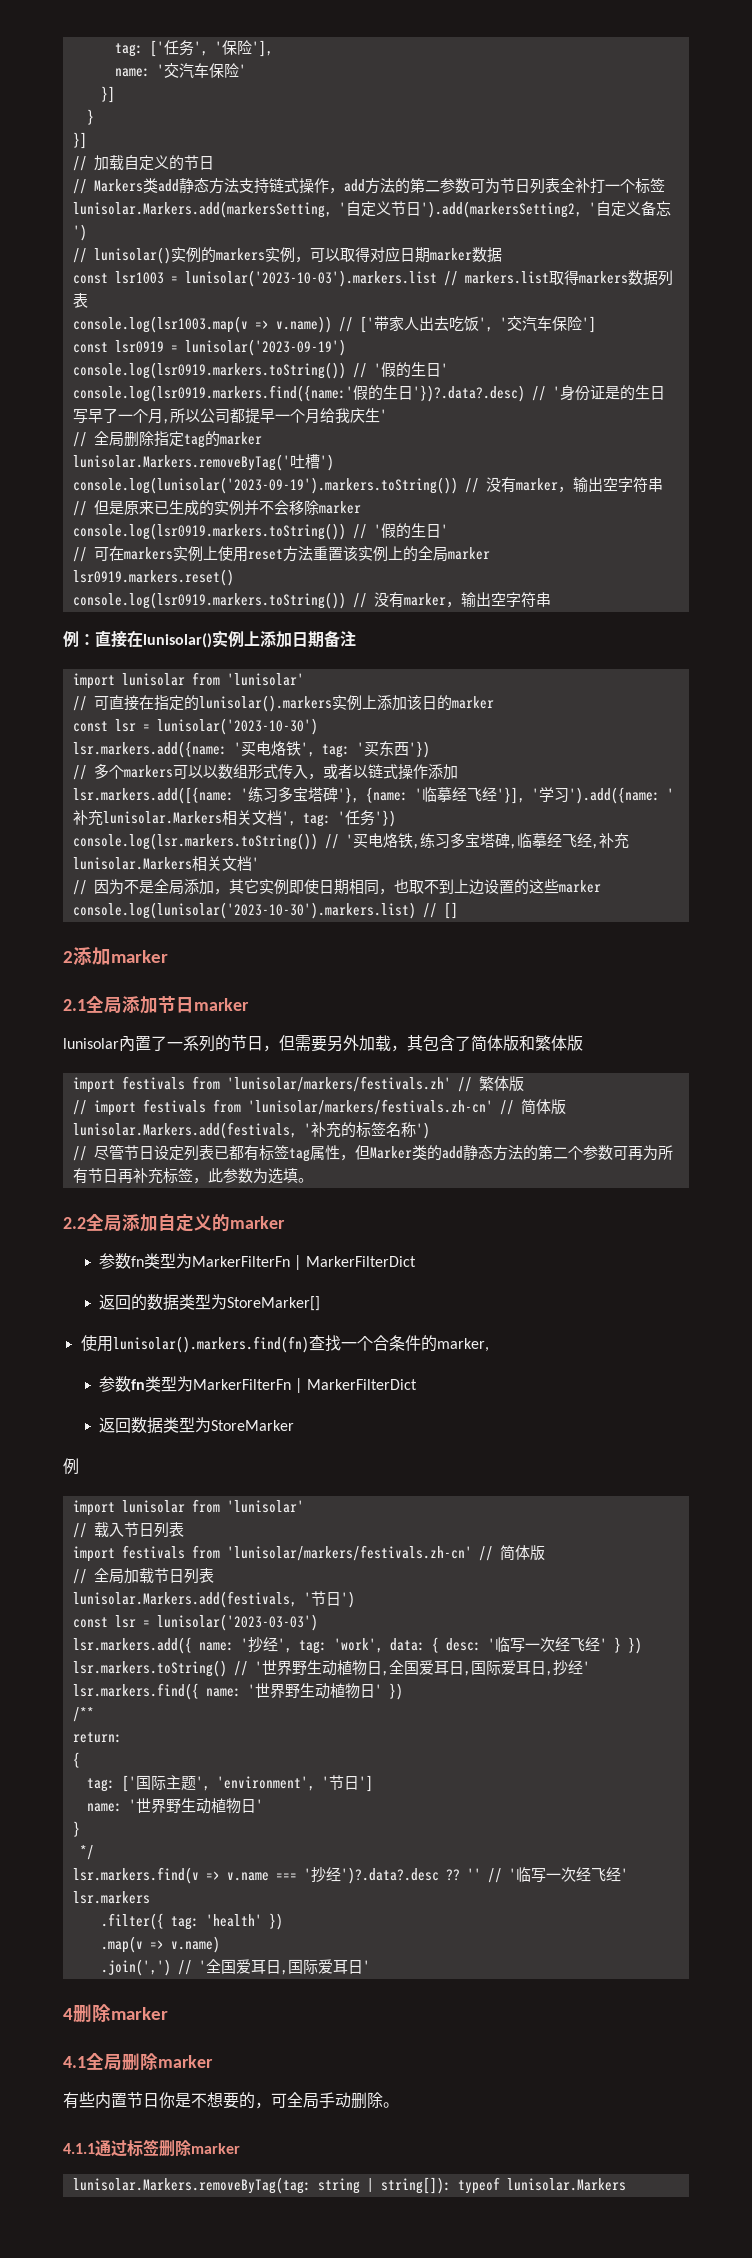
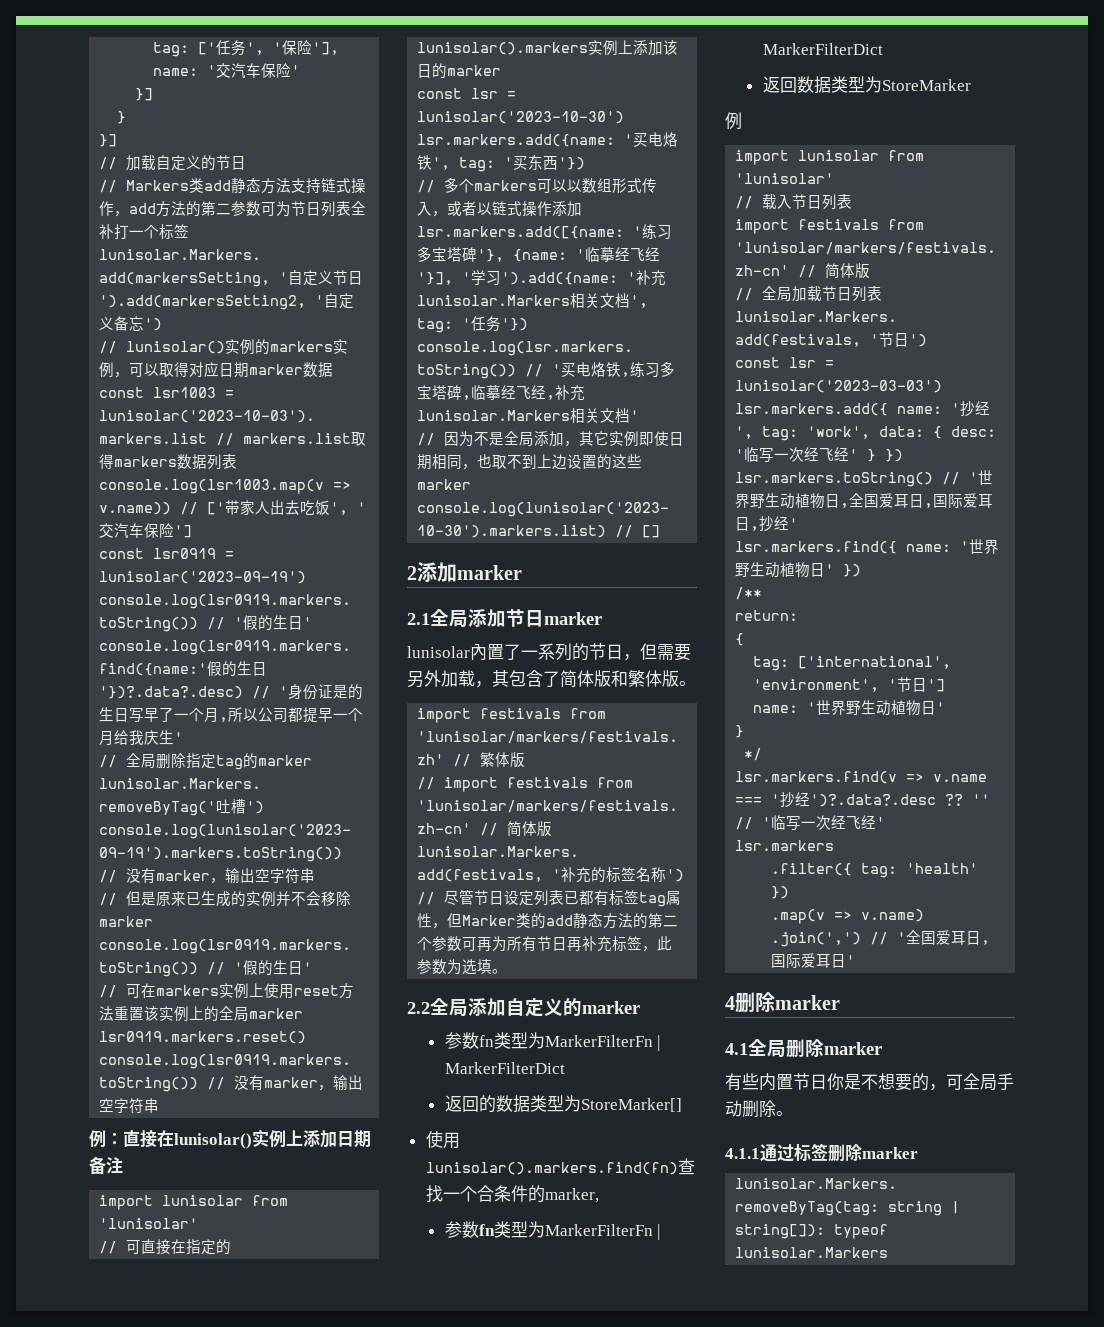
(583, 1043) none -> [679,681,696,686] 。
[121,1775,210,1792] ['国际主题', -> [798,656,952,669] ['international',

